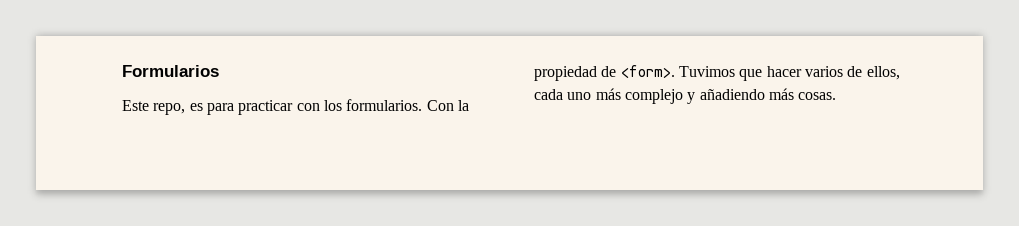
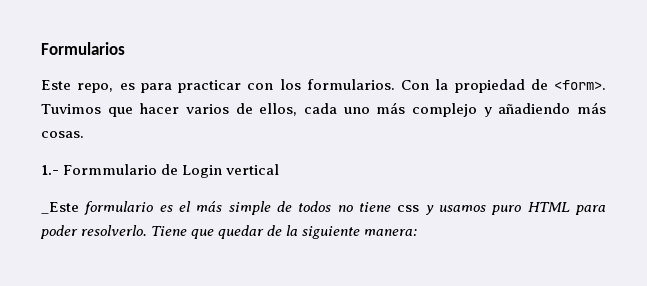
(837, 96) none -> [41,164,280,178] [41,201,606,215] [40,225,418,239] // 1.- Formmulario de Login vertical // _Este formulario es el más simple de todos no tiene css y usamos puro HTML para poder resolverlo. Tiene que quedar de la siguiente manera:

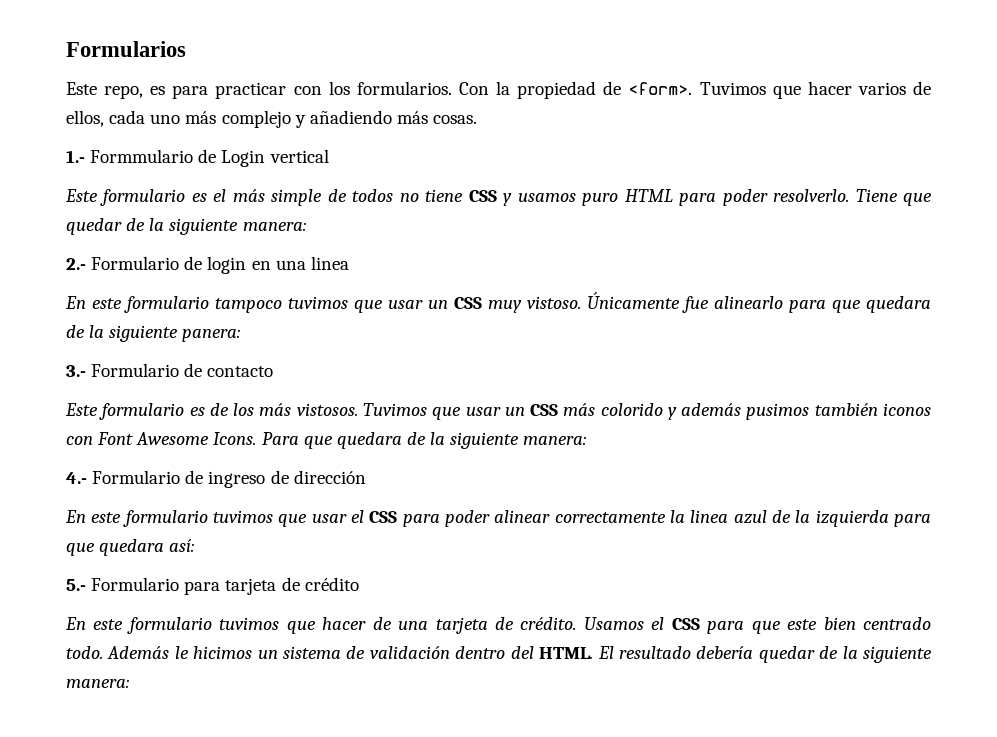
[41,202,79,214] _Este -> [65,189,98,202] Este
[397,205,420,212] css -> [468,190,497,202] CSS
(418, 232) none -> [66,256,349,274] [65,292,931,313] [66,325,241,342] [66,363,274,377] [65,403,932,420] [66,432,587,449] [66,470,366,488] [65,510,932,527] [66,539,195,556] [66,577,359,595] [65,617,932,634] [66,646,932,663] [66,679,129,688] // 2.- Formulario de login en una linea // En este formulario tampoco tuvimos que usar un CSS muy vistoso. Únicamente fue alinearlo para que quedara de la siguiente panera: // 3.- Formulario de contacto // Este formulario es de los más vistosos. Tuvimos que usar un CSS más colorido y además pusimos también iconos con Font Awesome Icons. Para que quedara de la siguiente manera: // 4.- Formulario de ingreso de dirección // En este formulario tuvimos que usar el CSS para poder alinear correctamente la linea azul de la izquierda para que quedara así: // 5.- Formulario para tarjeta de crédito // En este formulario tuvimos que hacer de una tarjeta de crédito. Usamos el CSS para que este bien centrado todo. Además le hicimos un sistema de validación dentro del HTML. El resultado debería quedar de la siguiente manera:

